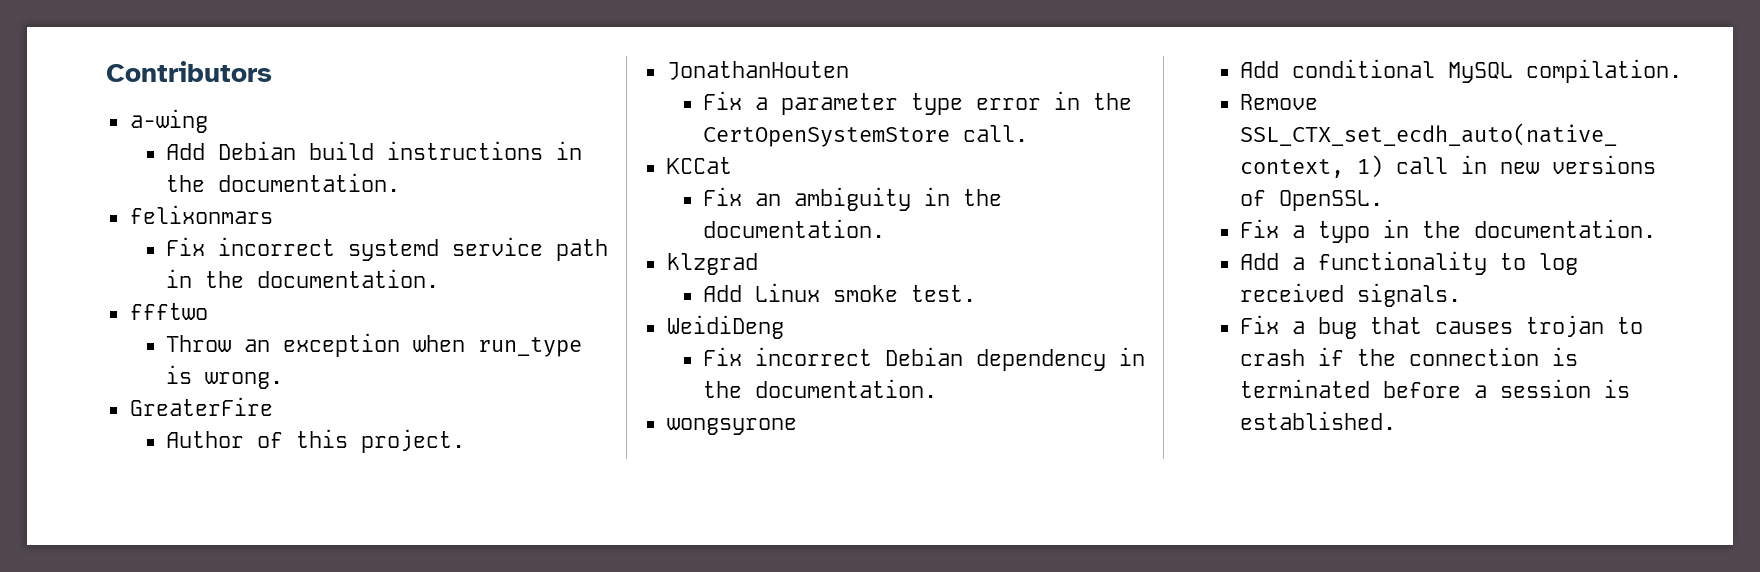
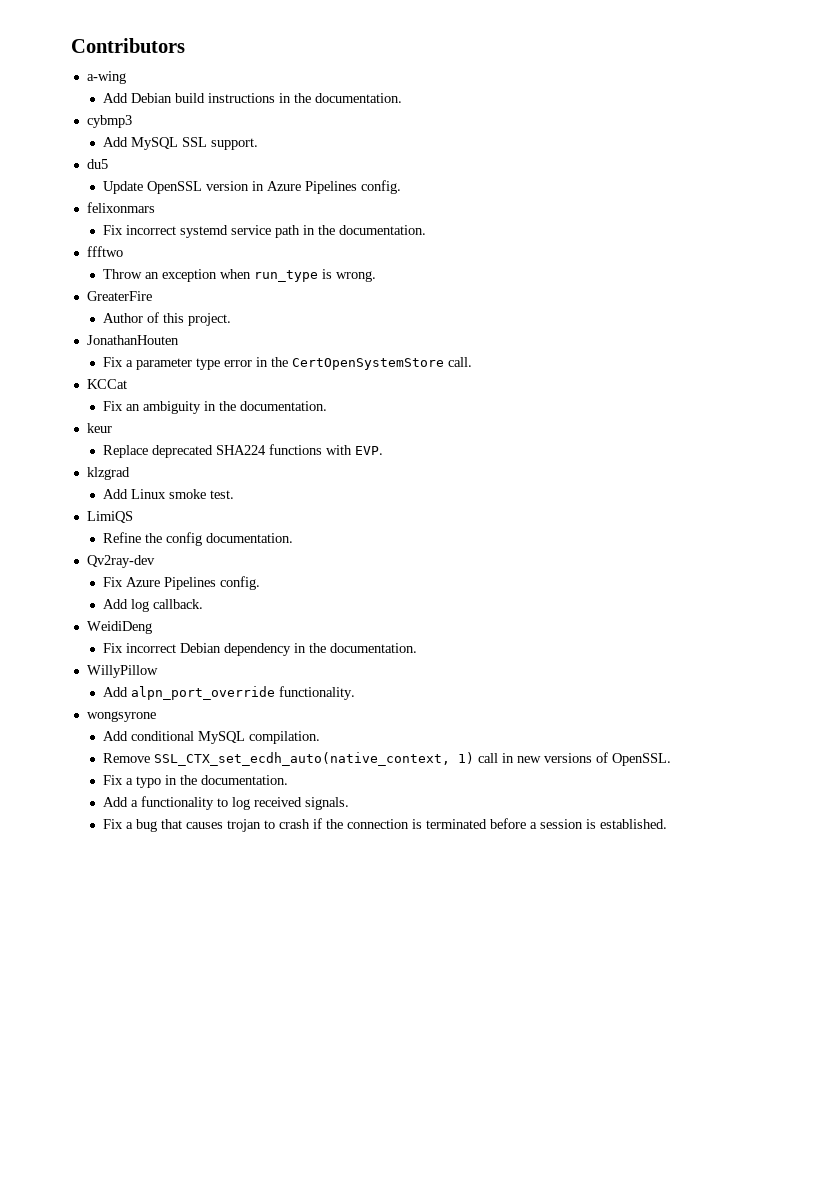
(401, 182) none -> [86,115,132,128] [103,137,259,150] [86,159,108,169] [103,180,402,194] // cybmp3 // Add MySQL SSL support. // du5 // Update OpenSSL version in Azure Pipelines config.
(886, 228) none -> [86,423,112,433] [103,444,384,458] // keur // Replace deprecated SHA224 functions with EVP.
(977, 293) none -> [86,511,133,523] [103,532,294,546] [86,555,155,568] [103,576,261,590] [103,599,204,612] // LimiQS // Refine the config documentation. // Qv2ray-dev // Fix Azure Pipelines config. // Add log callback.
(938, 388) none -> [86,665,158,678] [103,686,356,700] // WillyPillow // Add alpn_port_override functionality.

